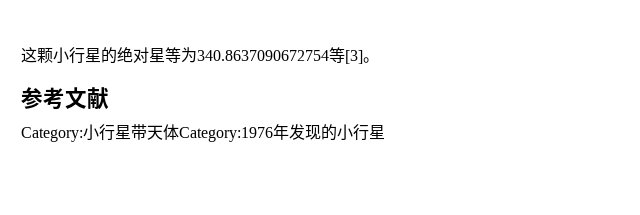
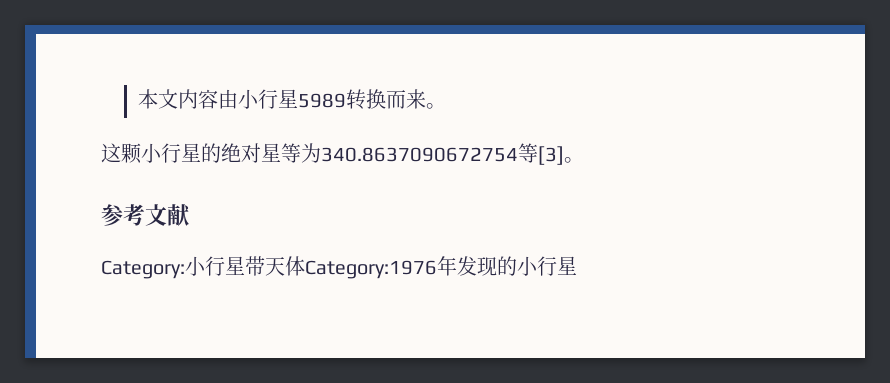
(21, 55) none -> [138,89,447,110] 本文内容由小行星5989转换而来。 //

